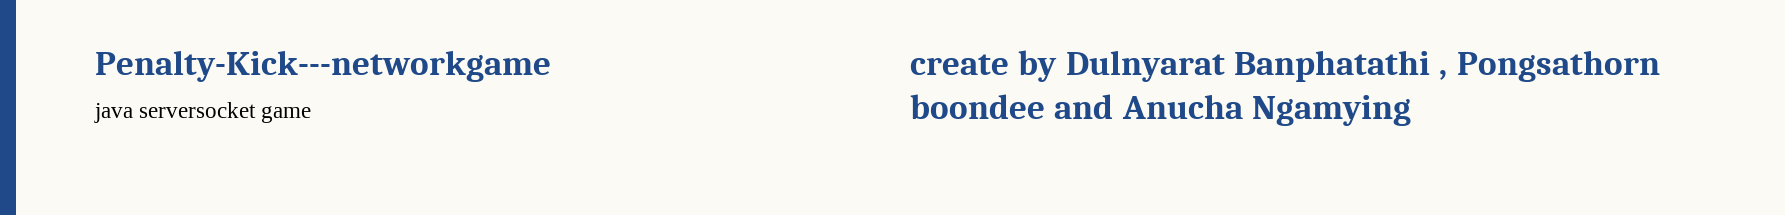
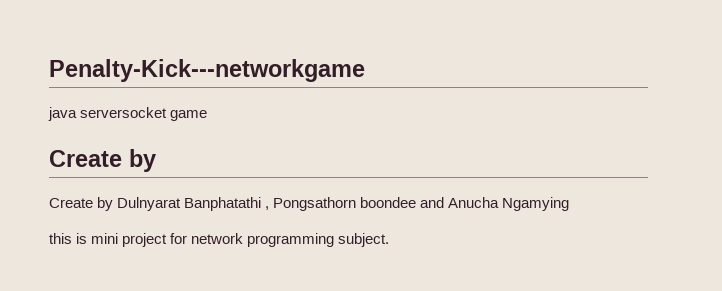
[910,54,1009,75] create -> [49,149,156,172] [49,198,93,208] Create by // Create
(1411, 110) none -> [49,233,390,247] // this is mini project for network programming subject.

